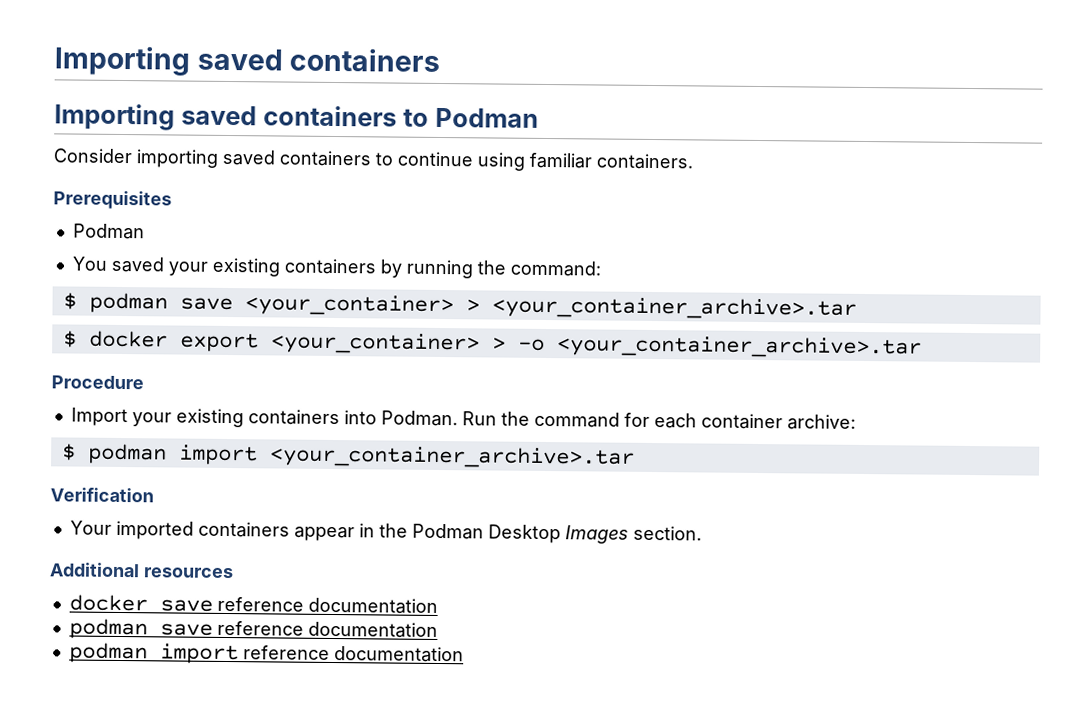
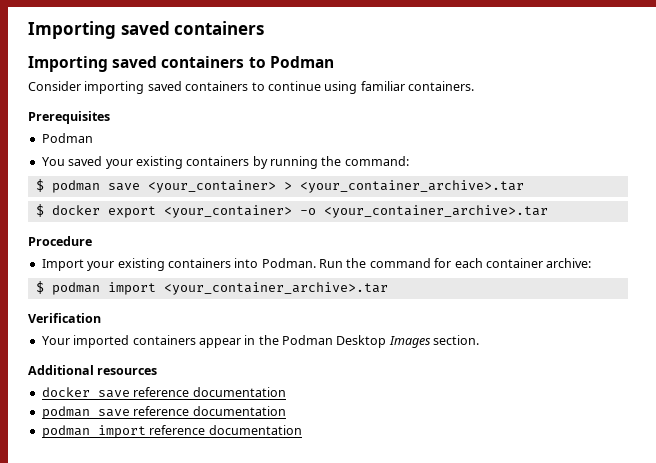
[491,337,506,350] > -> (292, 211) none

